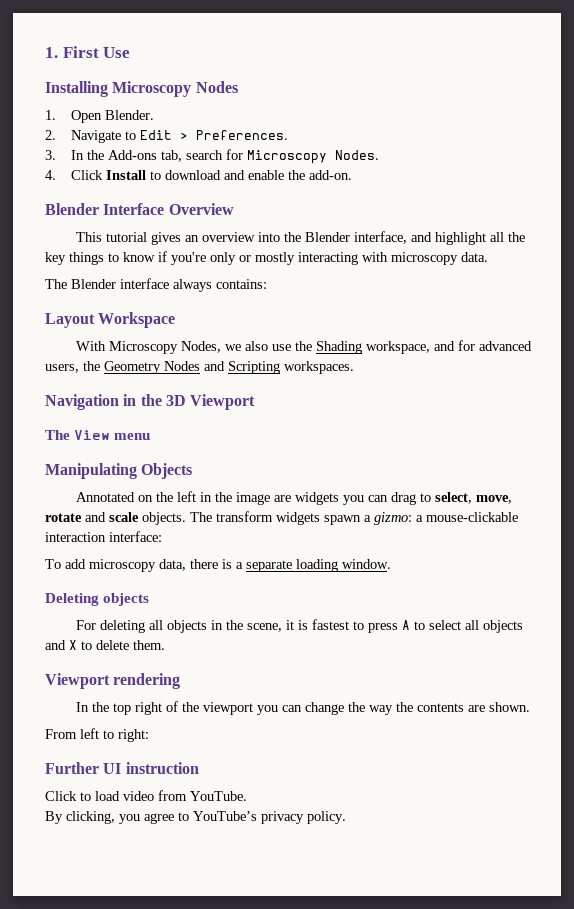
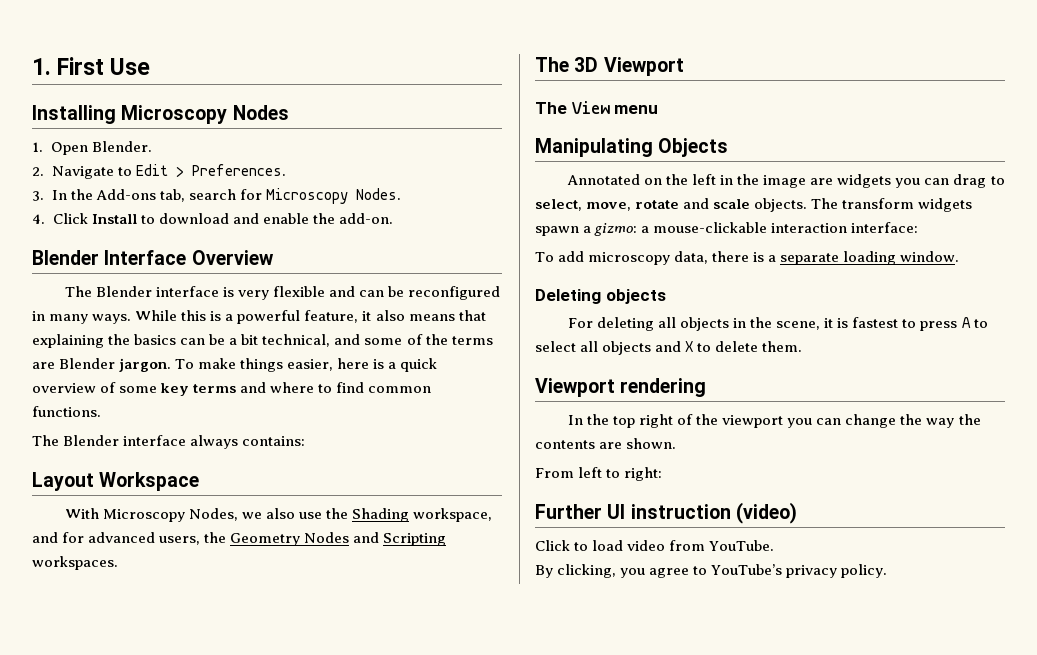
[75,231,525,245] [45,251,488,265] This tutorial gives an overview into the Blender interface, and highlight all the key things to know if you're only or mostly interacting with microscopy data. -> [64,286,501,300] [32,310,486,324] [32,334,493,348] [32,358,438,372] [32,382,432,396] [32,406,101,417] The Blender interface is very flexible and can be reconfigured in many ways. While this is a powerful feature, it also means that explaining the basics can be a bit technical, and some of the terms are Blender jargon. To make things easier, here is a quick overview of some key terms and where to find common functions.
[45,394,162,410] Navigation in the -> [535,57,569,72] The
(199, 768) none -> [735,502,797,524] (video)

